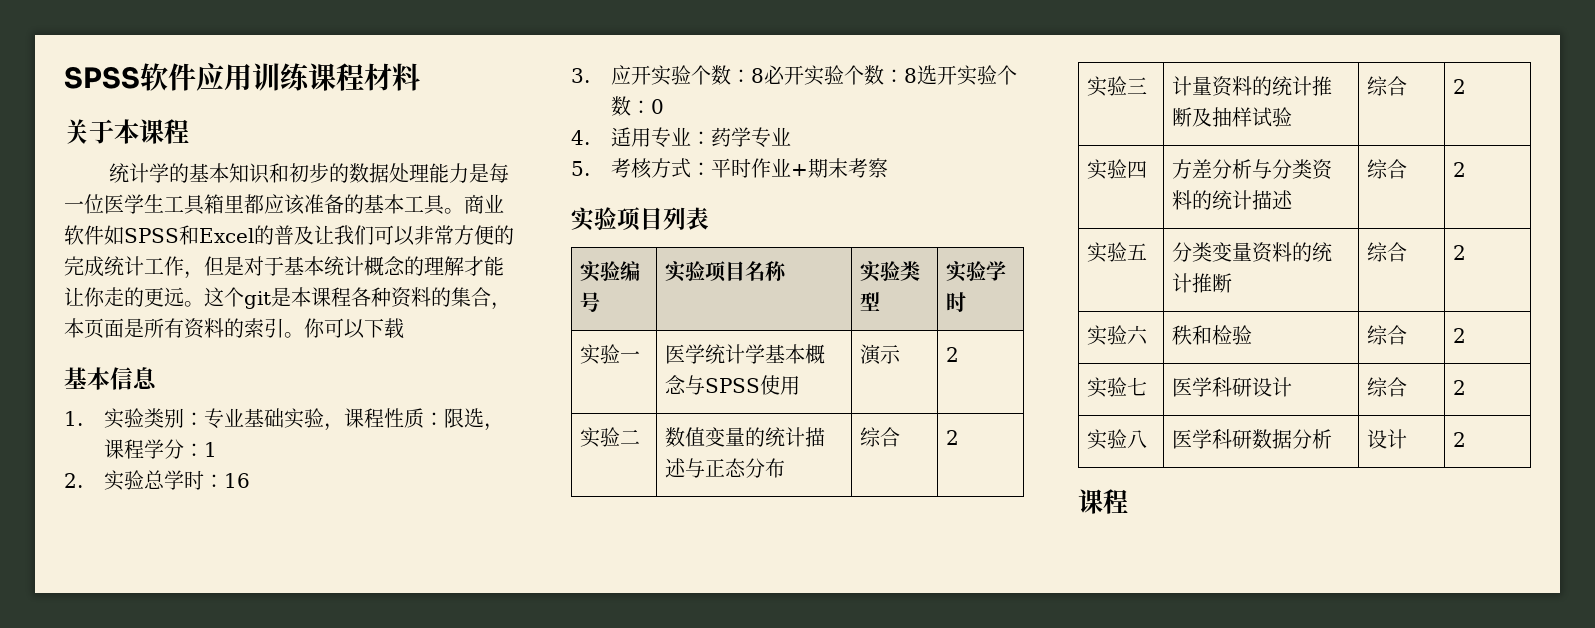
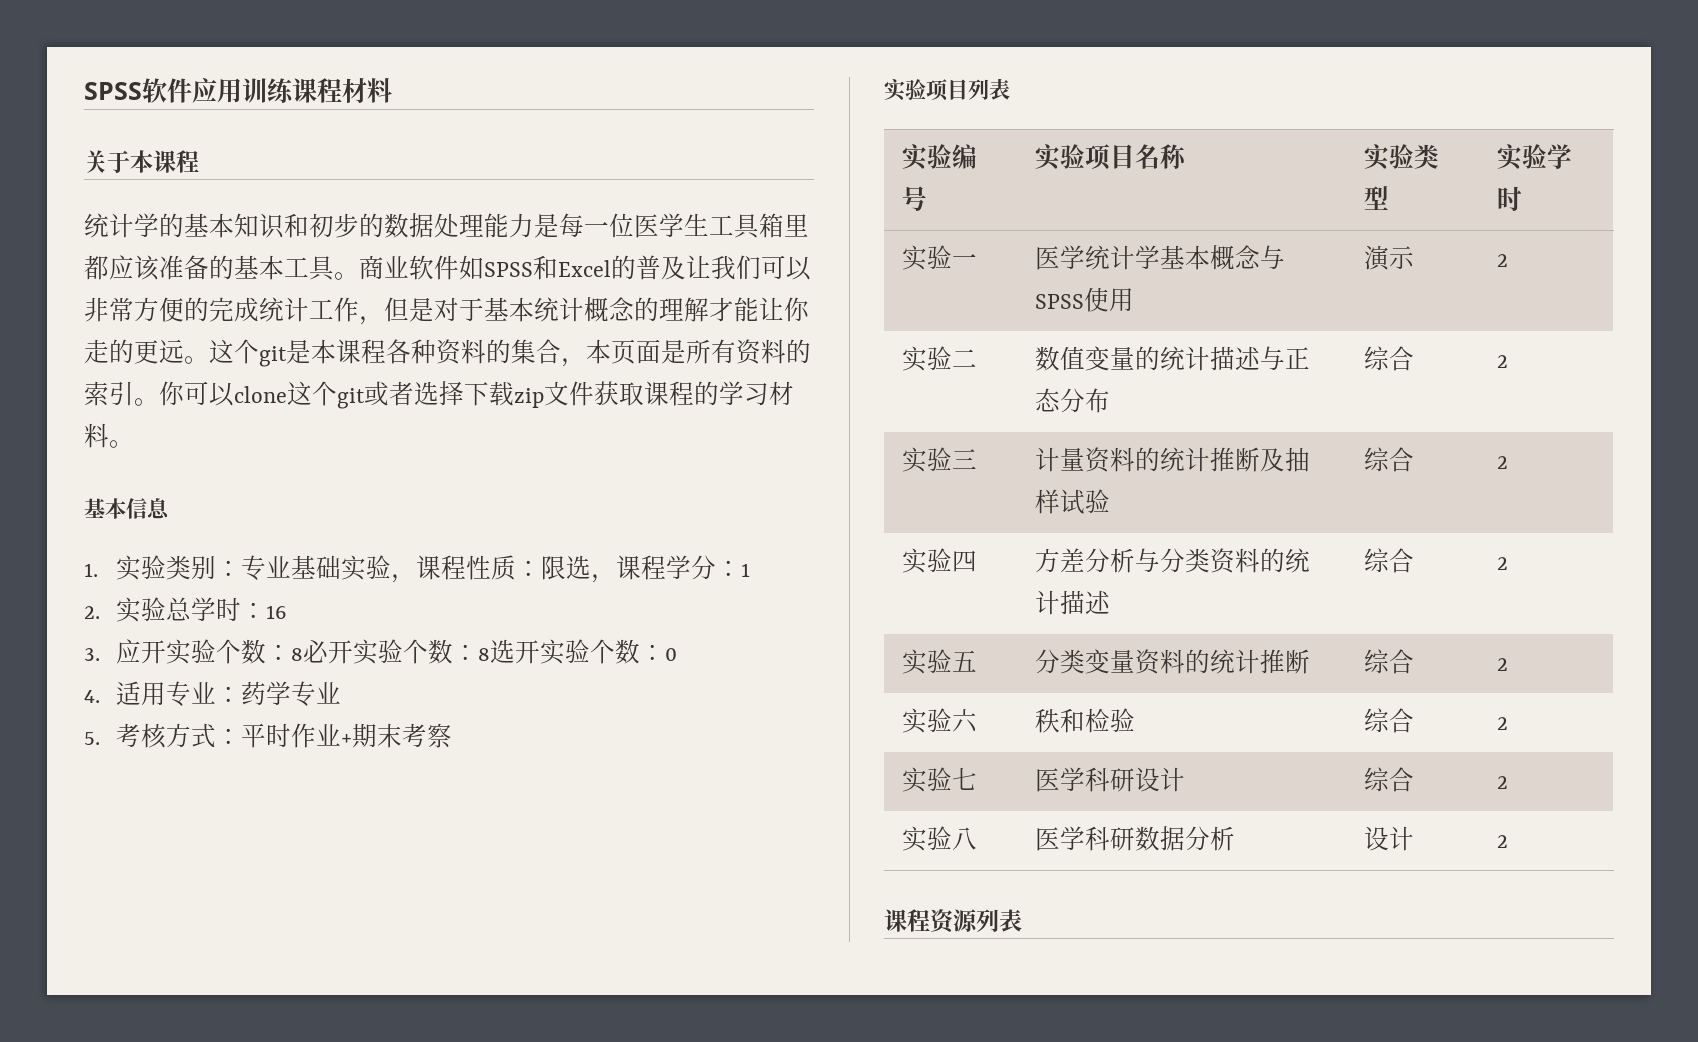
[364,318,404,339] 下载 -> [234,381,794,409] [84,423,134,448] clone这个git或者选择下载zip文件获取课程的学习材料。
(1128, 501) none -> [930,909,1022,934] 资源列表

